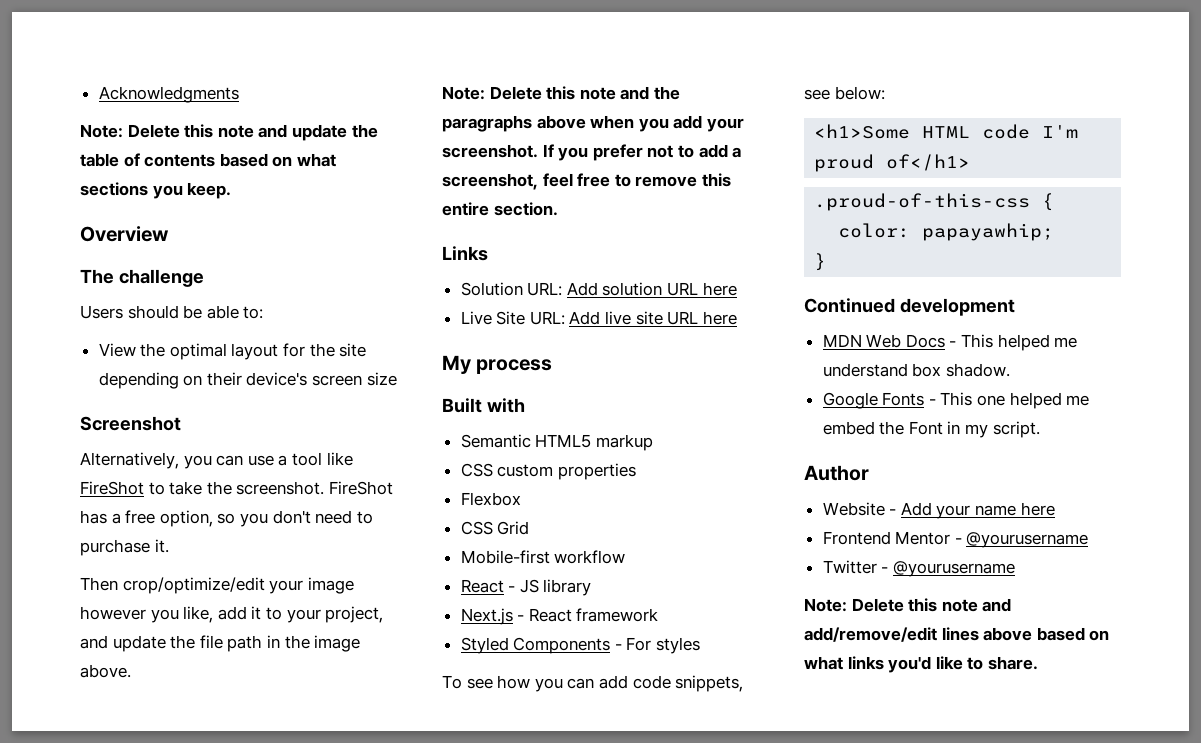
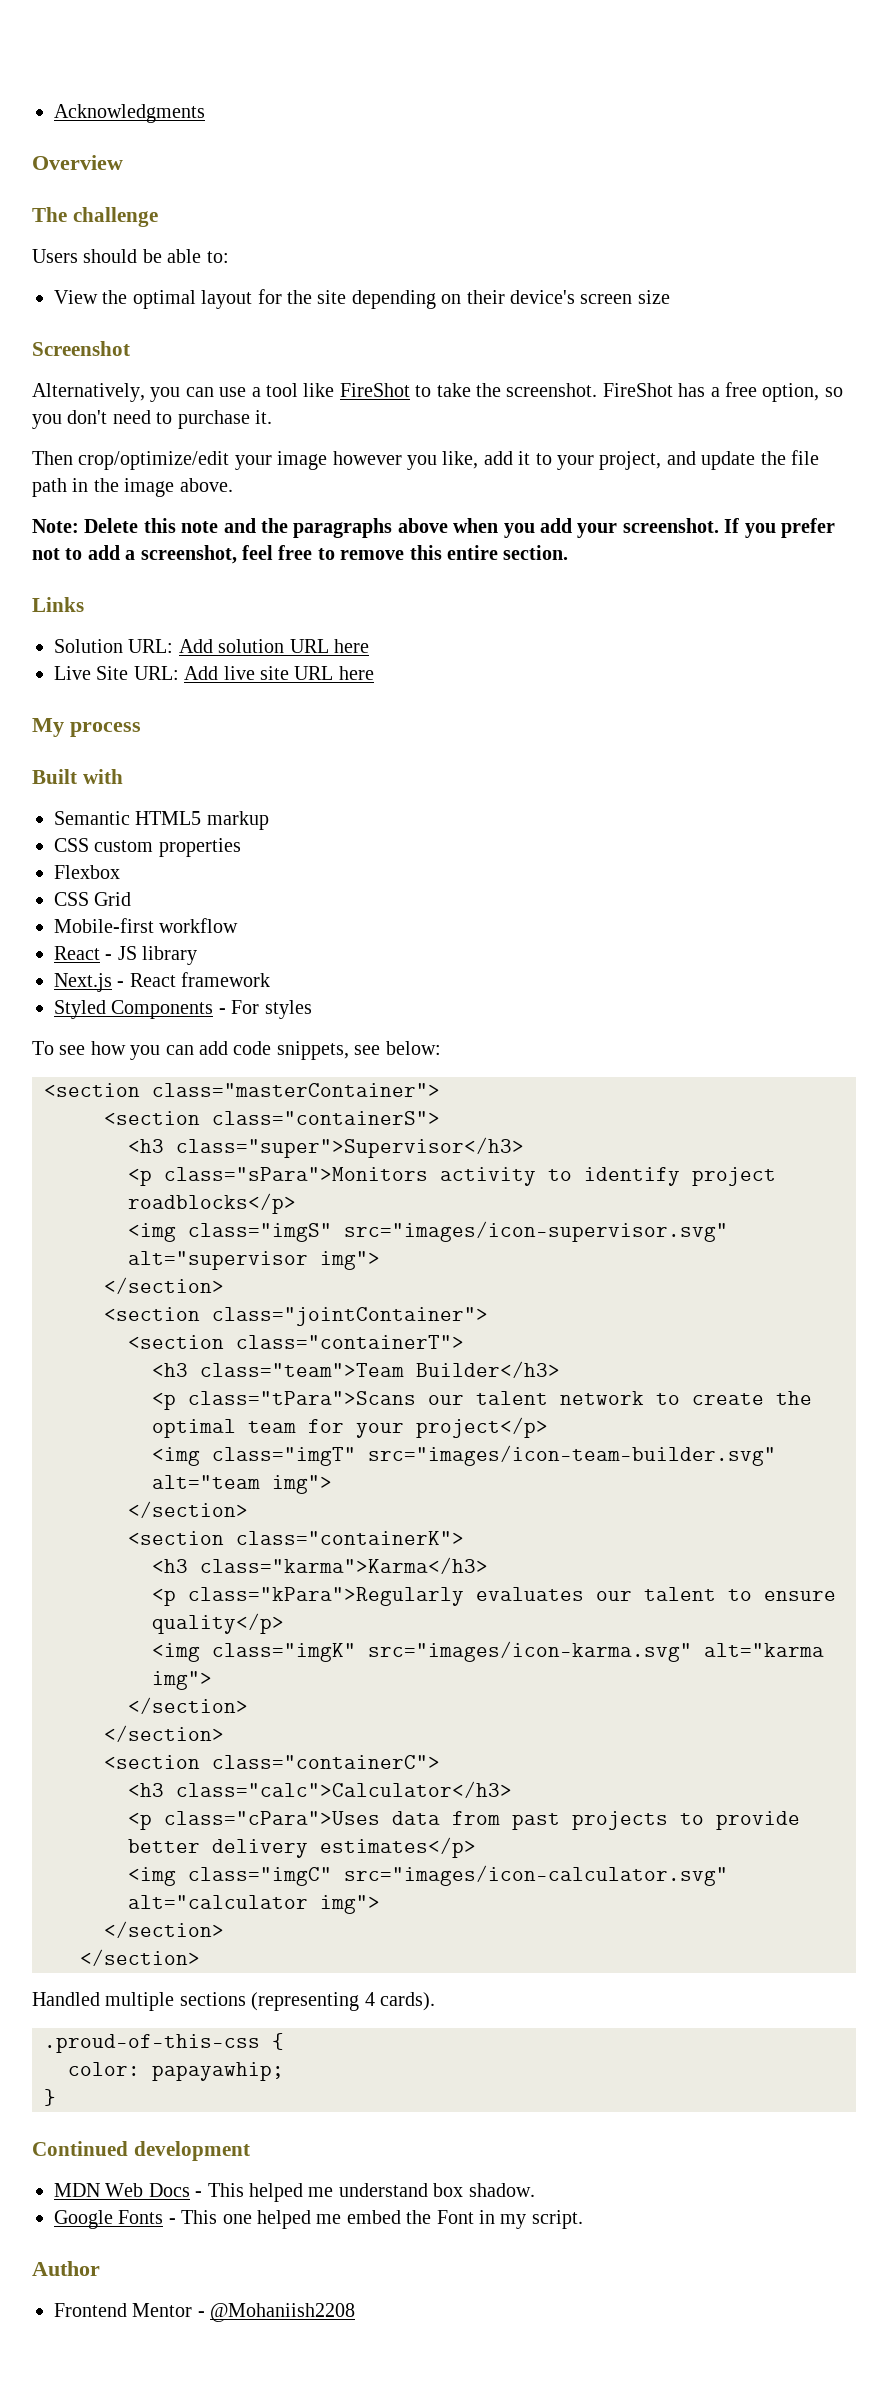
[80,124,378,141] [80,153,336,167] [80,182,232,199] // Note: Delete this note and update the table of contents based on what sections you keep. -> (205, 113) none
[814,124,1079,139] [814,154,971,172] <h1>Some HTML code I'm proud of</h1> -> [44,1083,440,1097] [104,1111,440,1125] [128,1137,524,1158] [128,1167,776,1186] [128,1193,296,1214] [128,1221,728,1242] [128,1251,380,1270] [104,1277,224,1294] [104,1307,488,1326] [128,1335,464,1349] [152,1361,560,1378] [152,1391,812,1410] [152,1417,548,1438] [152,1445,776,1466] [152,1475,332,1494] [128,1501,248,1518] [128,1531,464,1545] [152,1557,488,1574] [152,1587,836,1606] [152,1613,284,1634] [152,1641,824,1662] [152,1671,212,1690] [128,1697,248,1714] [104,1725,224,1742] [104,1755,440,1769] [128,1781,512,1798] [128,1811,800,1830] [128,1837,476,1858] [128,1865,728,1886] [128,1895,380,1914] [104,1921,224,1938] [80,1949,200,1966] [32,1992,435,2011] <section class="masterContainer"> // <section class="containerS"> // <h3 class="super">Supervisor</h3> // <p class="sPara">Monitors activity to identify project roadblocks</p> // <img class="imgS" src="images/icon-supervisor.svg" alt="supervisor img"> // </section> // <section class="jointContainer"> // <section class="containerT"> // <h3 class="team">Team Builder</h3> // <p class="tPara">Scans our talent network to create the optimal team for your project</p> // <img class="imgT" src="images/icon-team-builder.svg" alt="team img"> // </section> // <section class="containerK"> // <h3 class="karma">Karma</h3> // <p class="kPara">Regularly evaluates our talent to ensure quality</p> // <img class="imgK" src="images/icon-karma.svg" alt="karma img"> // </section> // </section> // <section class="containerC"> // <h3 class="calc">Calculator</h3> // <p class="cPara">Uses data from past projects to provide better delivery estimates</p> // <img class="imgC" src="images/icon-calculator.svg" alt="calculator img"> // </section> // </section> // Handled multiple sections (representing 4 cards).
[822,502,1055,519] [822,531,1089,548] [822,560,1015,577] [804,598,1012,612] [804,627,1110,642] [804,656,1038,673] Website - Add your name here // Frontend Mentor - @yourusername // Twitter - @yourusername // Note: Delete this note and add/remove/edit lines above based on what links you'd like to share. -> [54,2303,356,2322] Frontend Mentor - @Mohaniish2208

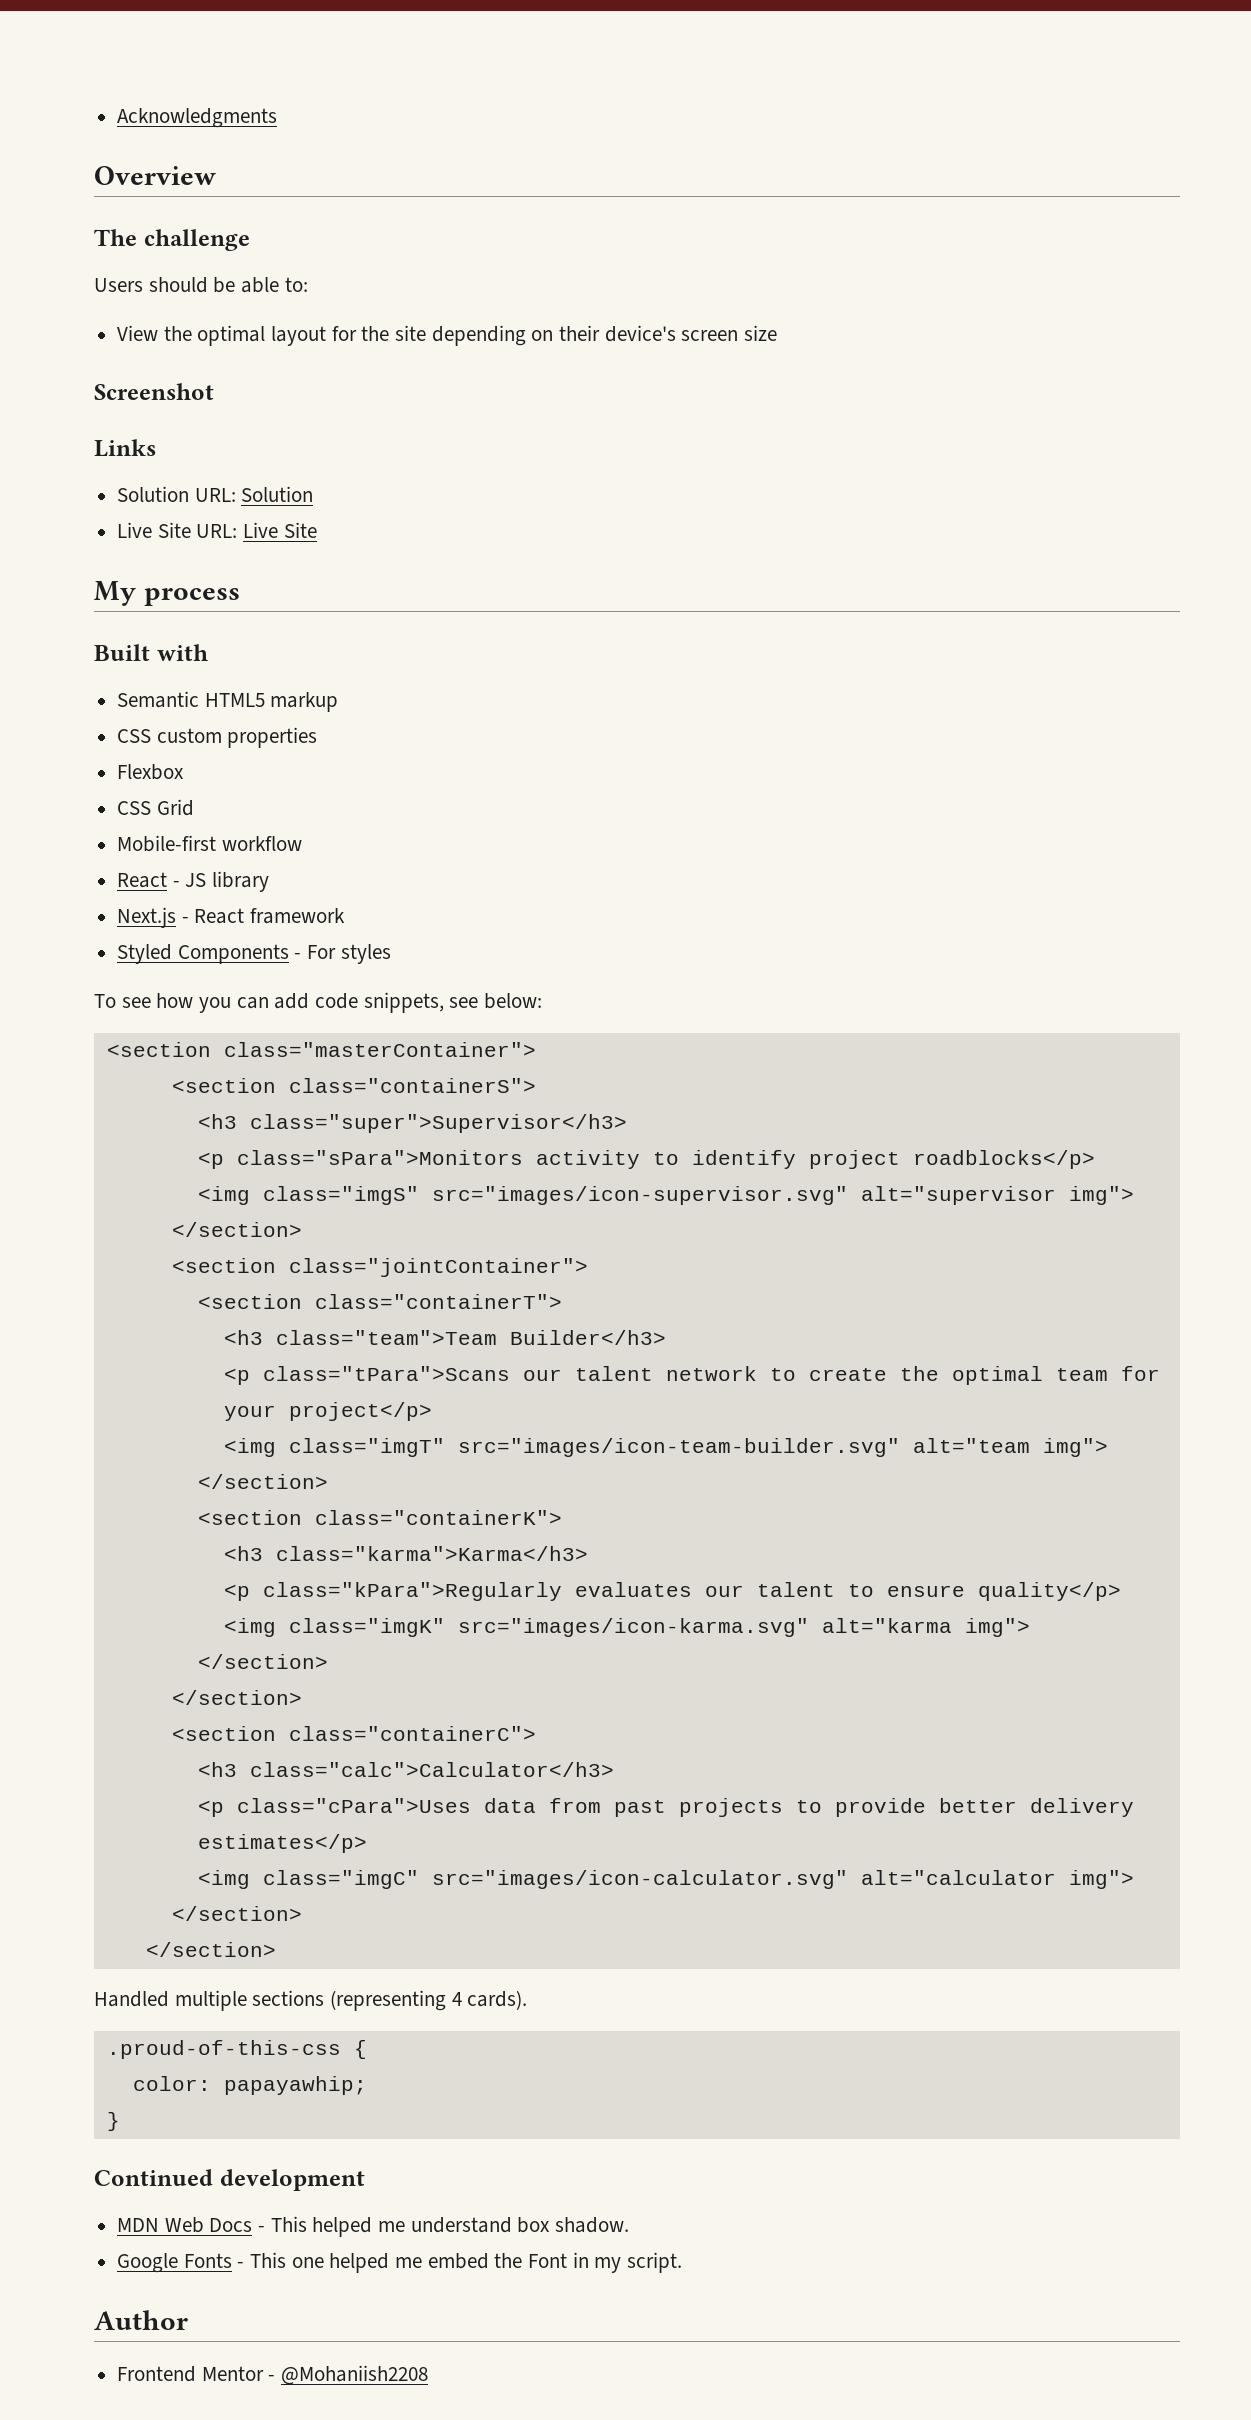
[32,382,843,402] [32,410,272,429] [32,450,819,470] [32,478,233,497] [32,518,835,538] [32,545,569,564] // Alternatively, you can use a tool like FireShot to take the screenshot. FireShot has a free option, so you don't need to purchase it. // Then crop/optimize/edit your image however you like, add it to your project, and update the file path in the image above. // Note: Delete this note and the paragraphs above when you add your screenshot. If you prefer not to add a screenshot, feel free to remove this entire section. -> (214, 391) none
[178,639,369,653] Add solution URL here -> [241,486,314,502] Solution
[184,666,374,680] Add live site URL here -> [243,522,317,538] Live Site

